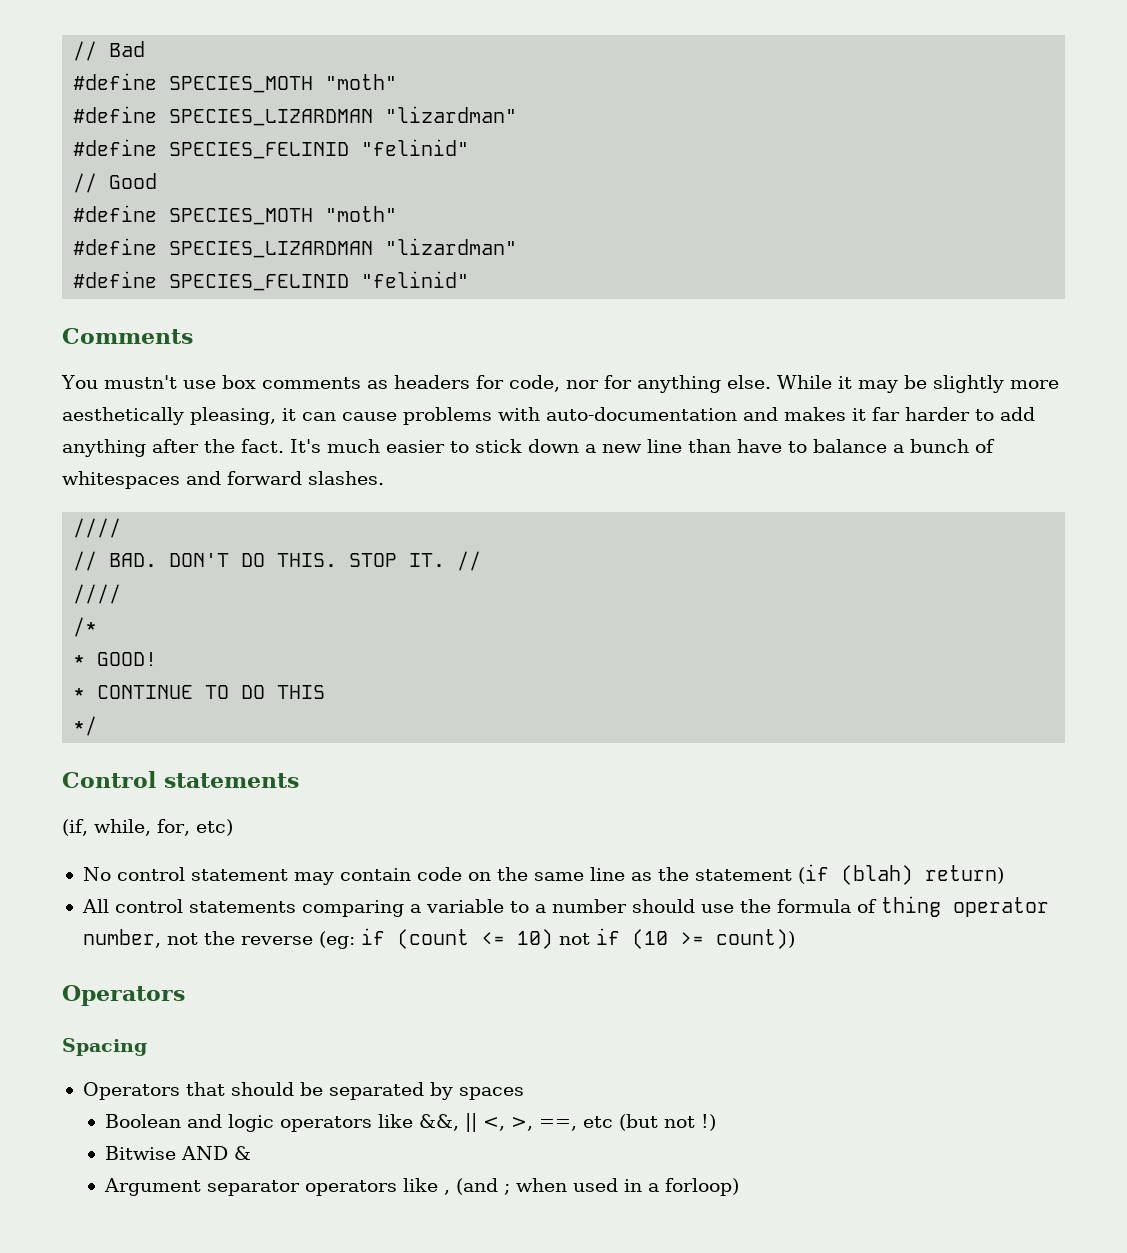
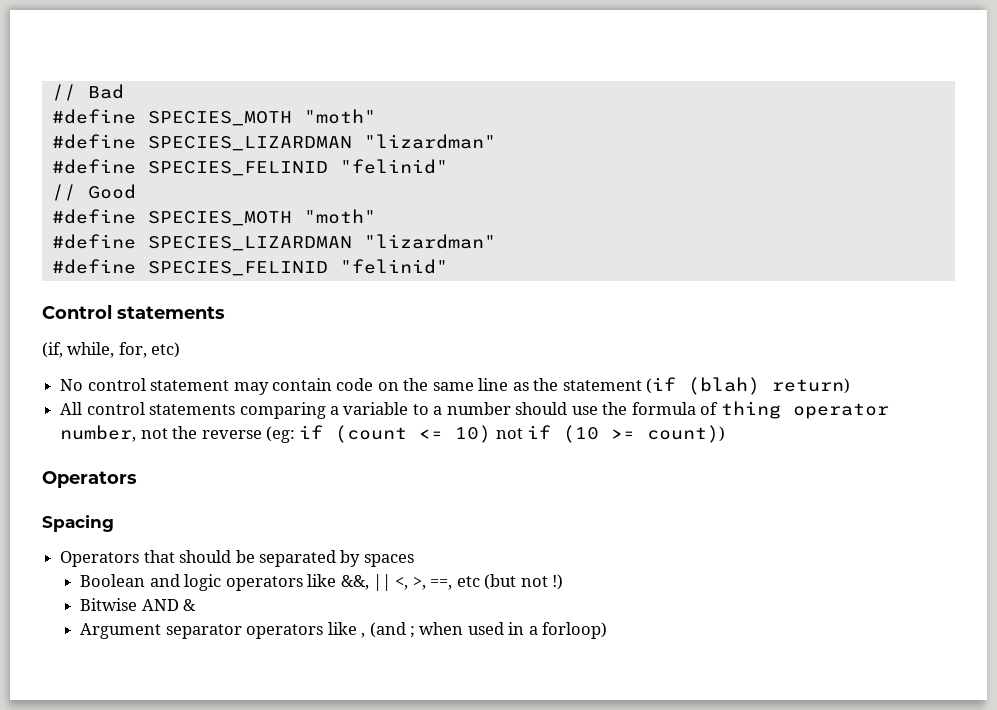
[62,328,193,344] [61,375,1059,393] [62,407,1035,425] [62,439,995,457] [62,471,384,489] [73,518,122,538] [73,551,482,571] [73,584,122,604] [73,617,98,637] [73,652,158,666] [73,685,326,699] [73,716,98,736] // Comments // You mustn't use box comments as headers for code, nor for anything else. While it may be slightly more aesthetically pleasing, it can cause problems with auto-documentation and makes it far harder to add anything after the fact. It's much easier to stick down a new line than have to balance a bunch of whitespaces and forward slashes. // //// // // BAD. DON'T DO THIS. STOP IT. // // //// // /* // * GOOD! // * CONTINUE TO DO THIS // */ -> (448, 266) none

